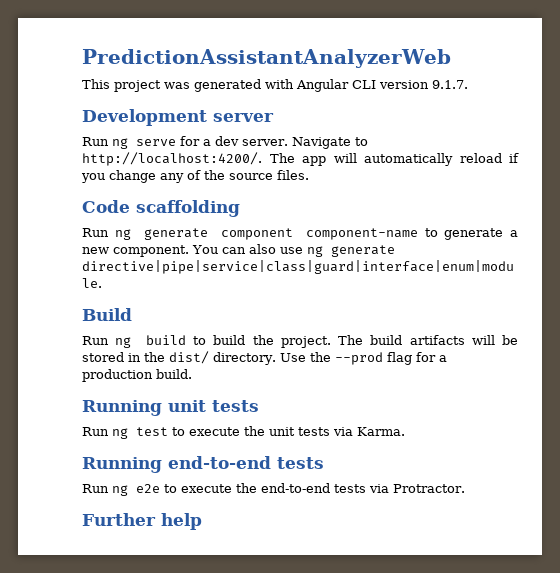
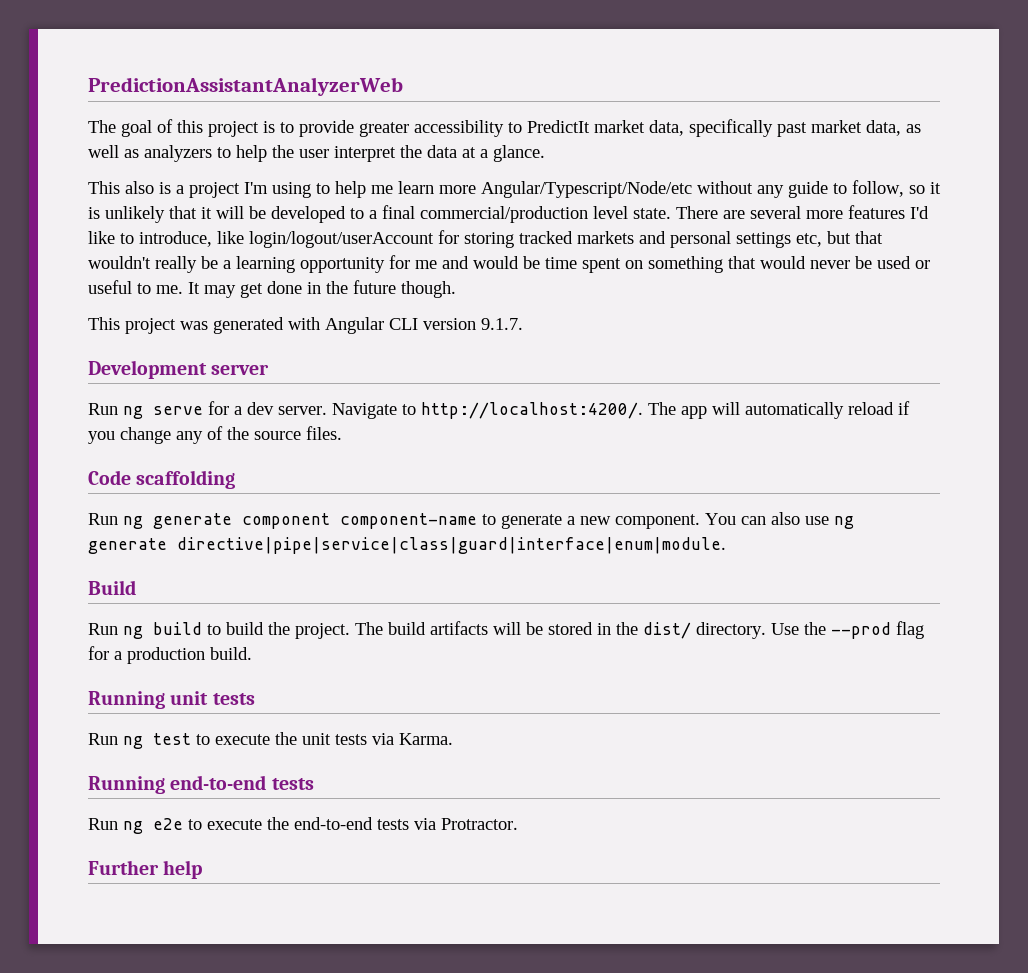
(451, 58) none -> [88,119,921,137] [88,145,545,162] [88,180,941,198] [88,205,929,223] [88,230,883,248] [88,255,930,273] [88,280,456,298] // The goal of this project is to provide greater accessibility to PredictIt market data, specifically past market data, as well as analyzers to help the user interpret the data at a glance. // This also is a project I'm using to help me learn more Angular/Typescript/Node/etc without any guide to follow, so it is unlikely that it will be developed to a final commercial/production level state. There are several more features I'd like to introduce, like login/logout/userAccount for storing tracked markets and personal settings etc, but that wouldn't really be a learning opportunity for me and would be time spent on something that would never be used or useful to me. It may get done in the future though.

